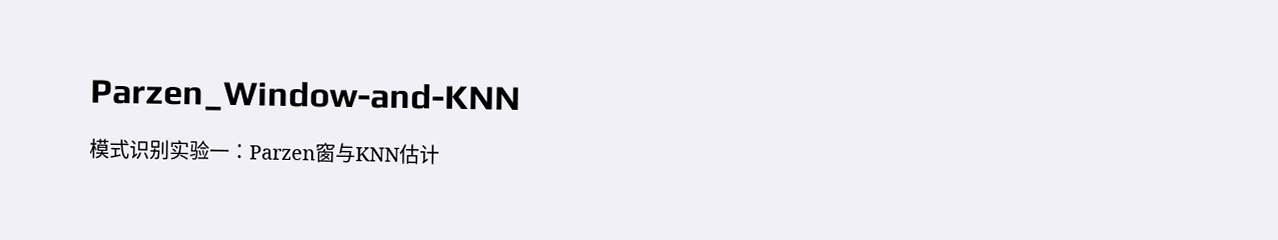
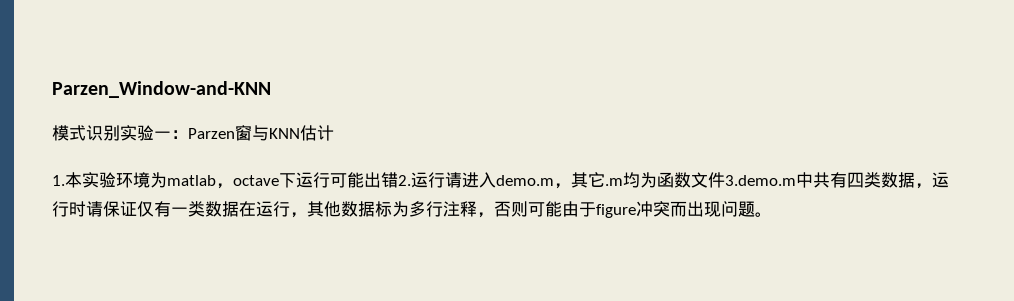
(440, 154) none -> [52,172,949,189] [52,201,772,218] // 1.本实验环境为matlab，octave下运行可能出错2.运行请进入demo.m，其它.m均为函数文件3.demo.m中共有四类数据，运行时请保证仅有一类数据在运行，其他数据标为多行注释，否则可能由于figure冲突而出现问题。

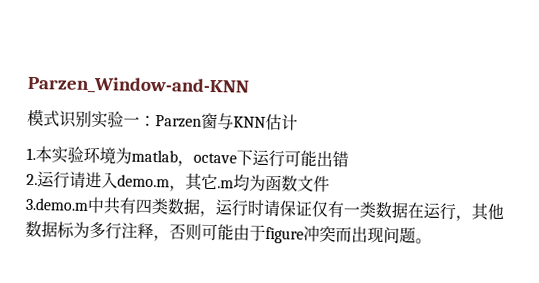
(398, 180) none -> (349, 159) //
(725, 180) none -> (330, 184) //

